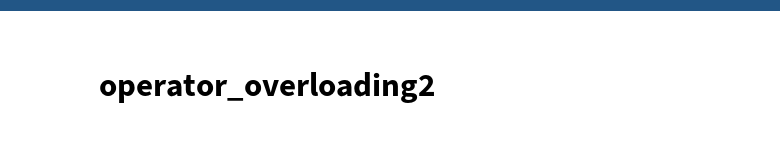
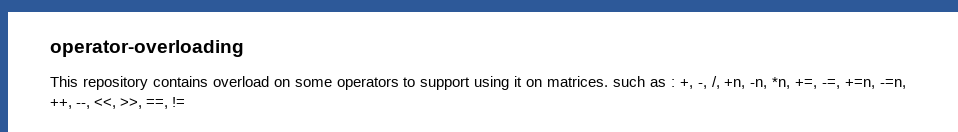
[99,72,435,103] operator_overloading2 -> [50,40,244,57] [50,76,906,90] [50,97,186,109] operator-overloading // This repository contains overload on some operators to support using it on matrices. such as : +, -, /, +n, -n, *n, +=, -=, +=n, -=n, ++, --, <<, >>, ==, !=

